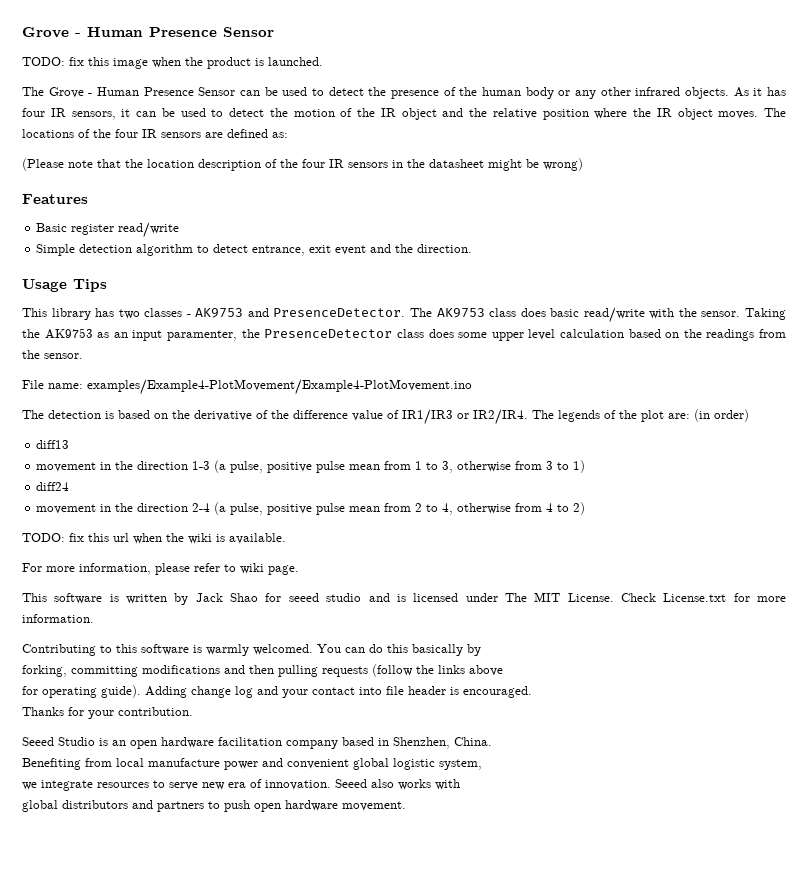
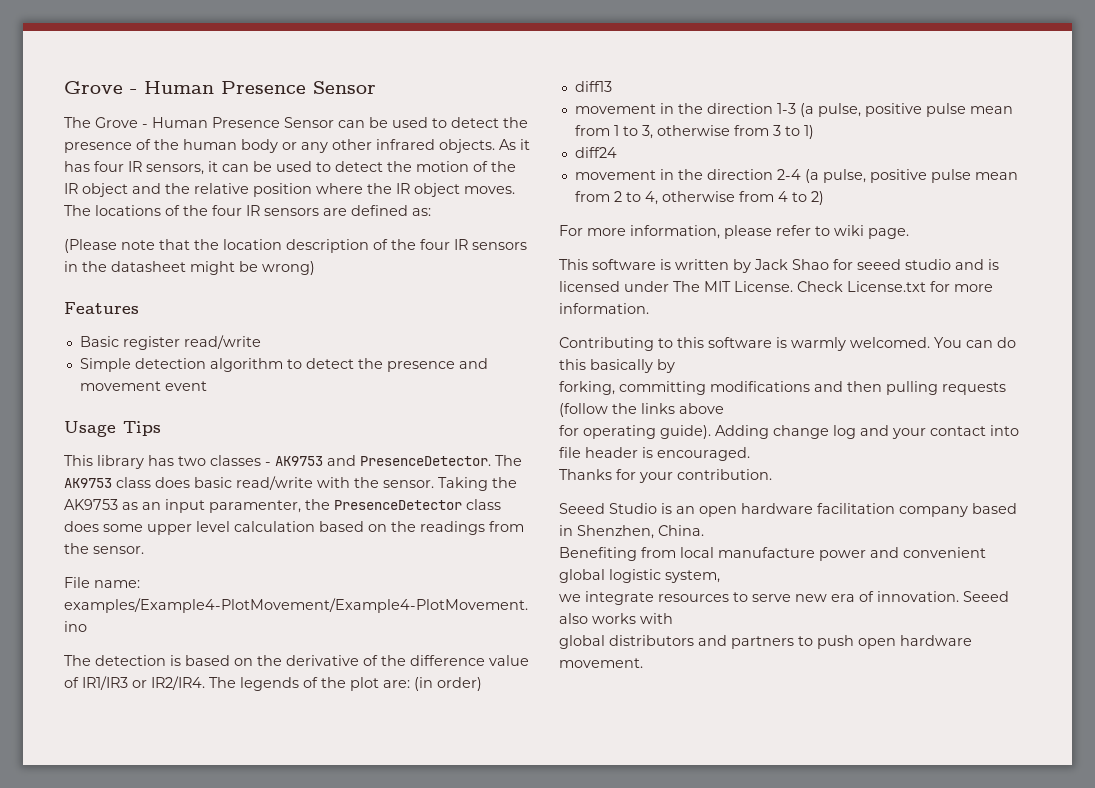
[22,27,274,38] [22,57,323,69] Grove - Human Presence Sensor // TODO: fix this image when the product is launched. -> [64,81,376,94] Grove - Human Presence Sensor
[252,244,473,256] entrance, exit event and the direction. -> [357,358,488,372] [79,381,207,391] the presence and movement event
[22,533,286,544] // TODO: fix this url when the wiki is available. -> (824, 198) none

